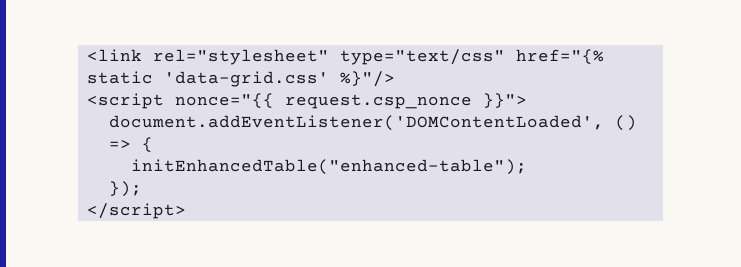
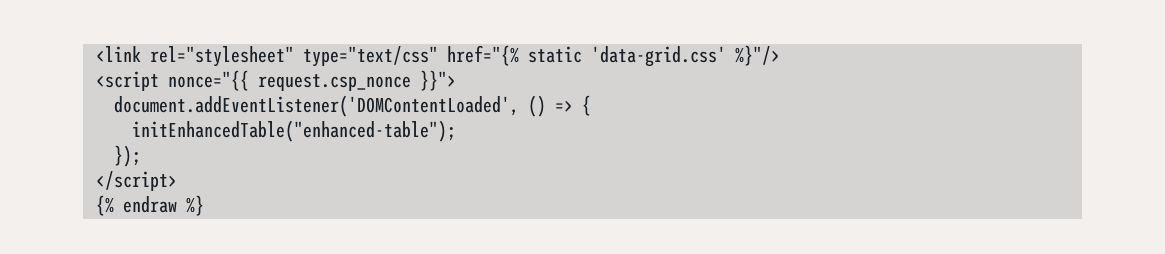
(187, 211) none -> [96,195,205,216] // {% endraw %}

